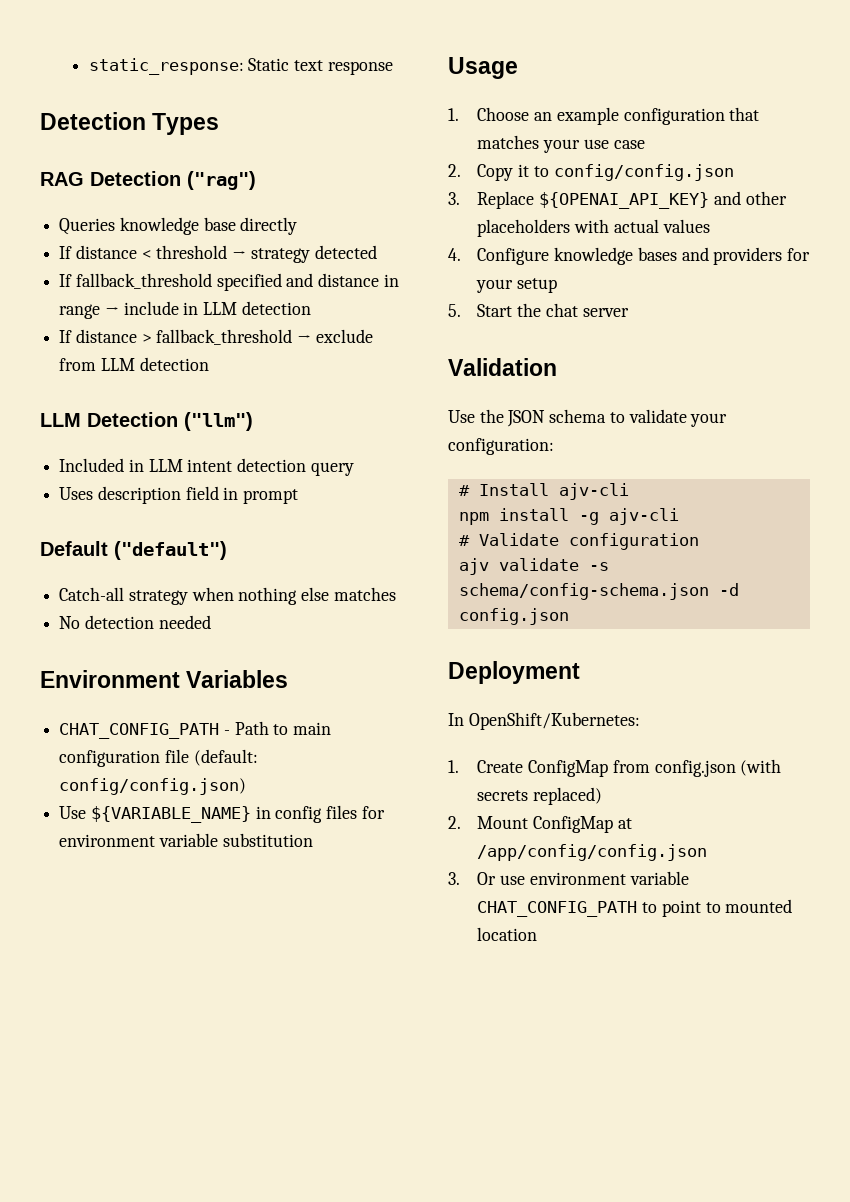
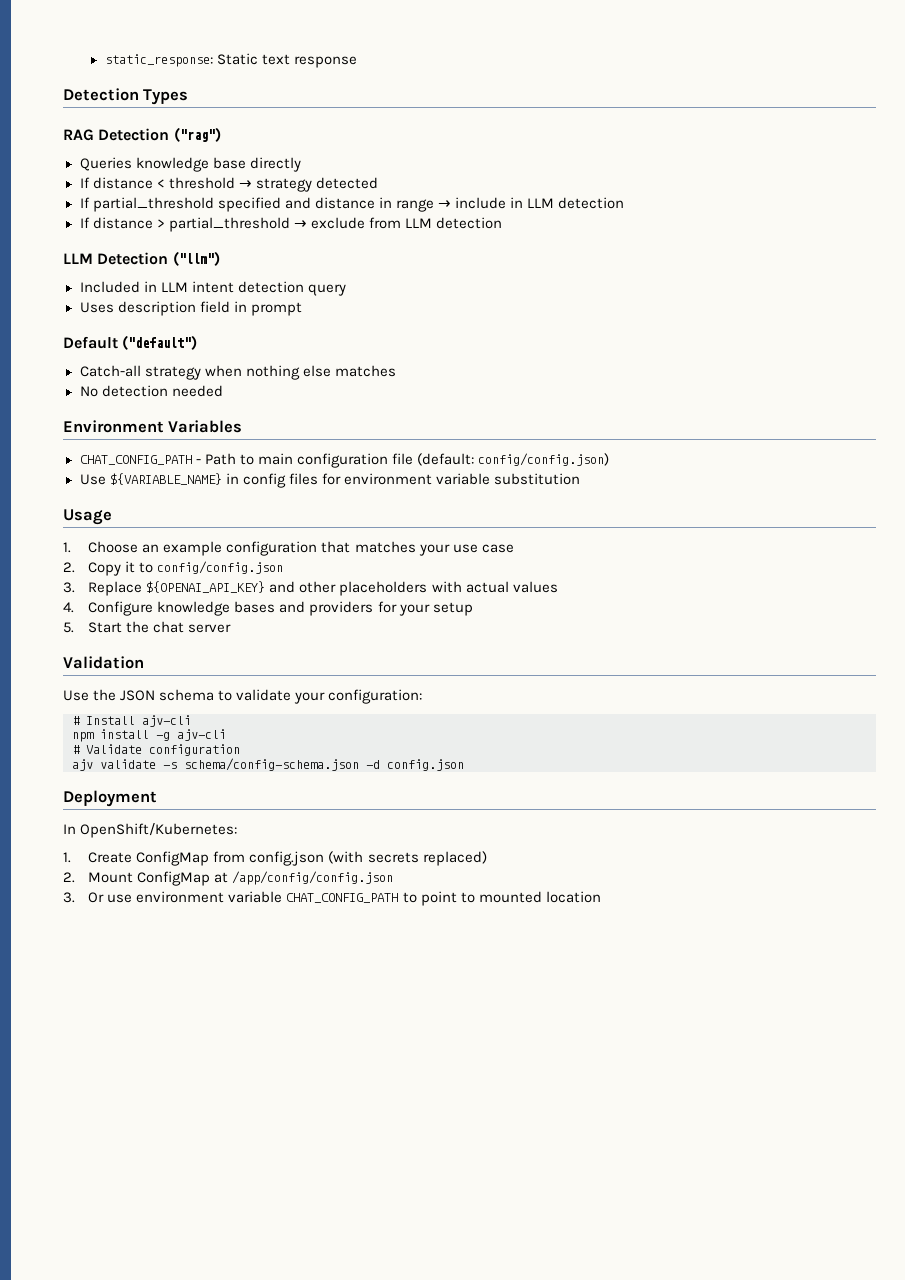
[75,273,212,289] fallback_threshold -> [92,197,214,212] partial_threshold
[156,329,293,345] fallback_threshold -> [168,217,290,232] partial_threshold

